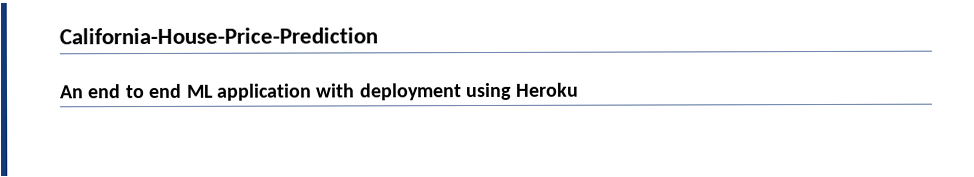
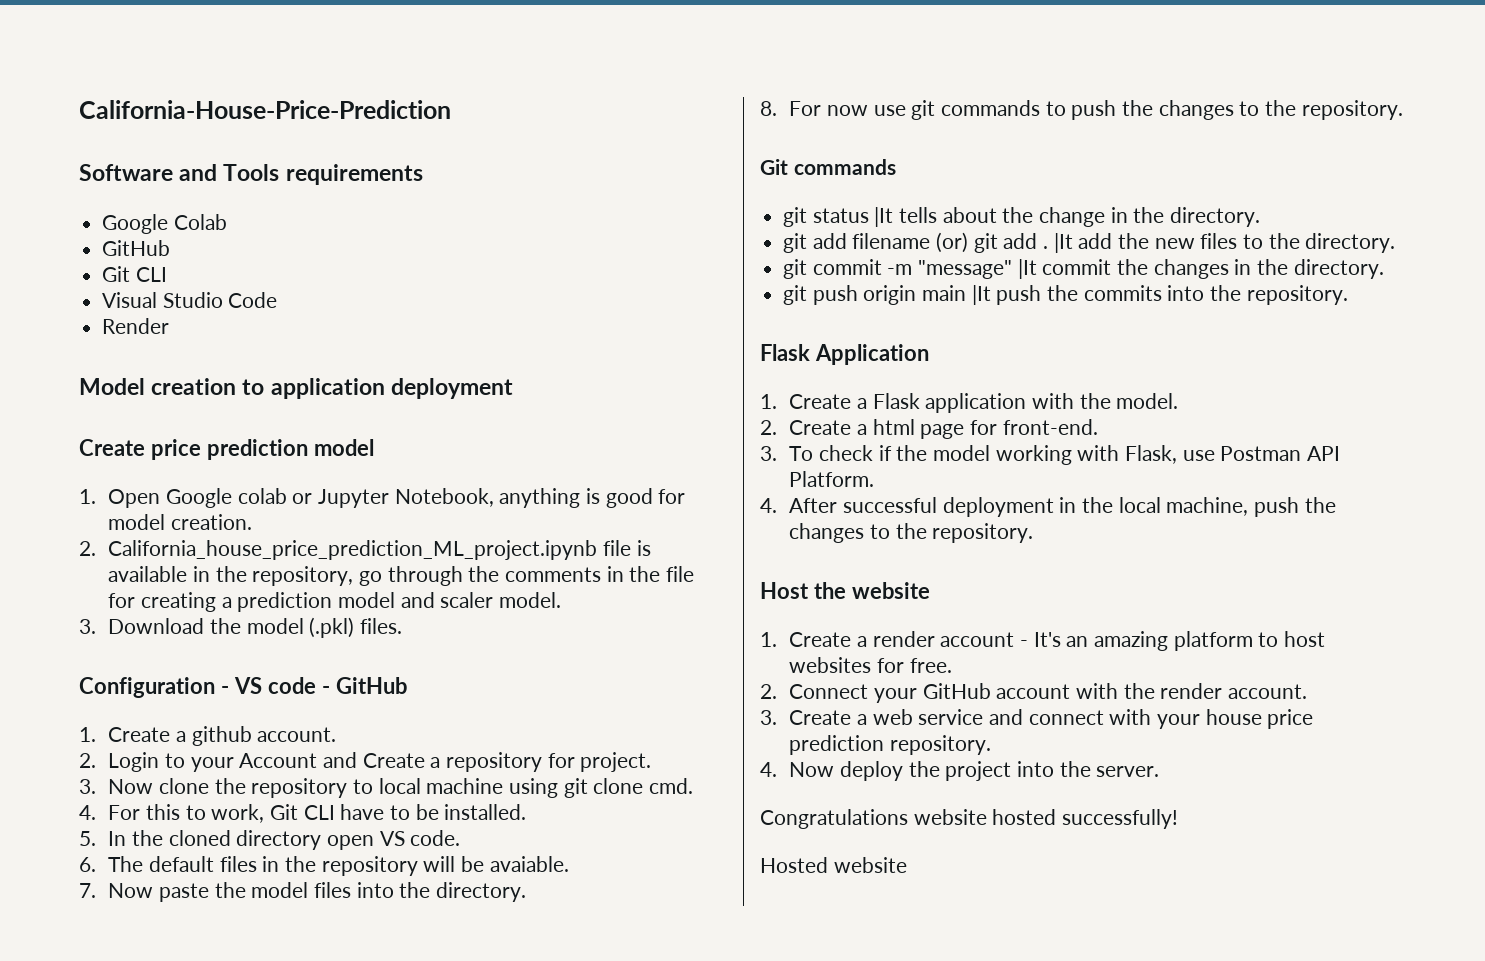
[59,82,579,101] An end to end ML application with deployment using Heroku -> [79,164,423,185] [102,214,227,234] [102,240,171,256] [102,266,167,282] [102,292,278,308] [102,318,170,334] [79,378,513,399] [79,439,374,460] [79,488,686,508] [108,514,252,530] [79,540,651,560] [108,566,694,586] [108,592,561,612] [79,617,402,638] [79,677,407,698] [79,726,337,746] [79,752,652,772] [79,778,693,798] [79,804,527,823] [79,830,461,850] [79,856,569,876] [79,882,526,902] [760,100,1403,120] [760,159,896,175] [783,207,1261,227] [783,232,1396,253] [783,259,1384,279] [783,285,1348,305] [760,344,929,365] [760,393,1179,413] [760,419,1098,439] [760,445,1340,465] [789,471,875,487] [760,497,1336,517] [789,523,1034,543] [760,582,930,599] [760,631,1325,651] [789,657,952,673] [760,683,1307,703] [760,709,1314,729] [789,735,991,755] [760,761,1160,781] [760,809,1179,829] [760,857,907,873] Software and Tools requirements // Google Colab // GitHub // Git CLI // Visual Studio Code // Render // Model creation to application deployment // Create price prediction model // 1. Open Google colab or Jupyter Notebook, anything is good for model creation. // 2. California_house_price_prediction_ML_project.ipynb file is available in the repository, go through the comments in the file for creating a prediction model and scaler model. // 3. Download the model (.pkl) files. // Configuration - VS code - GitHub // 1. Create a github account. // 2. Login to your Account and Create a repository for project. // 3. Now clone the repository to local machine using git clone cmd. // 4. For this to work, Git CLI have to be installed. // 5. In the cloned directory open VS code. // 6. The default files in the repository will be avaiable. // 7. Now paste the model files into the directory. // 8. For now use git commands to push the changes to the repository. // Git commands // git status |It tells about the change in the directory. // git add filename (or) git add . |It add the new files to the directory. // git commit -m "message" |It commit the changes in the directory. // git push origin main |It push the commits into the repository. // Flask Application // 1. Create a Flask application with the model. // 2. Create a html page for front-end. // 3. To check if the model working with Flask, use Postman API Platform. // 4. After successful deployment in the local machine, push the changes to the repository. // Host the website // 1. Create a render account - It's an amazing platform to host websites for free. // 2. Connect your GitHub account with the render account. // 3. Create a web service and connect with your house price prediction repository. // 4. Now deploy the project into the server. // Congratulations website hosted successfully! // Hosted website

